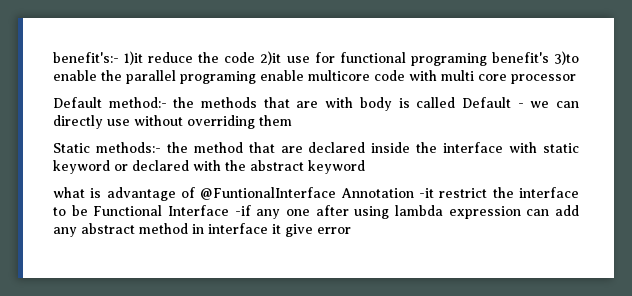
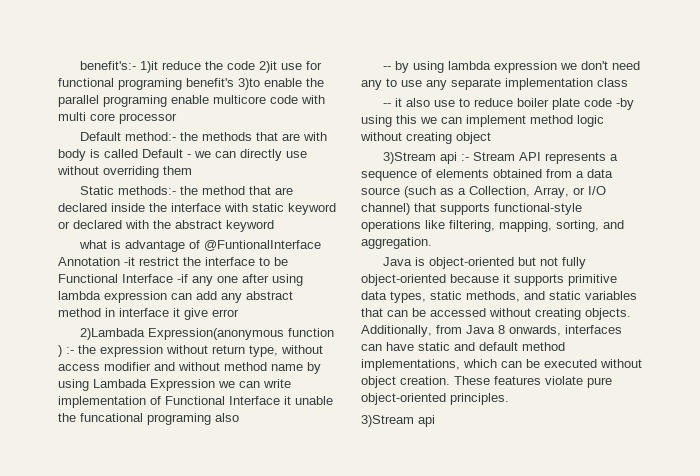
(351, 230) none -> [80,328,335,340] [58,345,323,357] [58,362,321,374] [58,379,291,391] [58,396,333,408] [58,413,239,425] [383,61,641,73] [361,78,628,90] [383,98,635,110] [361,115,604,127] [360,132,491,144] [383,152,619,164] [361,169,613,181] [361,186,606,198] [361,203,582,215] [361,220,624,232] [361,237,432,249] [383,257,587,269] [361,274,617,286] [361,291,637,303] [361,308,631,320] [361,325,622,337] [361,342,565,351] [361,359,642,371] [361,376,612,388] [361,393,509,405] [361,415,435,427] // 2)Lambada Expression(anonymous function ) :- the expression without return type, without access modifier and without method name by using Lambada Expression we can write implementation of Functional Interface it unable the funcational programing also // -- by using lambda expression we don't need any to use any separate implementation class // -- it also use to reduce boiler plate code -by using this we can implement method logic without creating object // 3)Stream api :- Stream API represents a sequence of elements obtained from a data source (such as a Collection, Array, or I/O channel) that supports functional-style operations like filtering, mapping, sorting, and aggregation. // Java is object-oriented but not fully object-oriented because it supports primitive data types, static methods, and static variables that can be accessed without creating objects. Additionally, from Java 8 onwards, interfaces can have static and default method implementations, which can be executed without object creation. These features violate pure object-oriented principles. // 3)Stream api

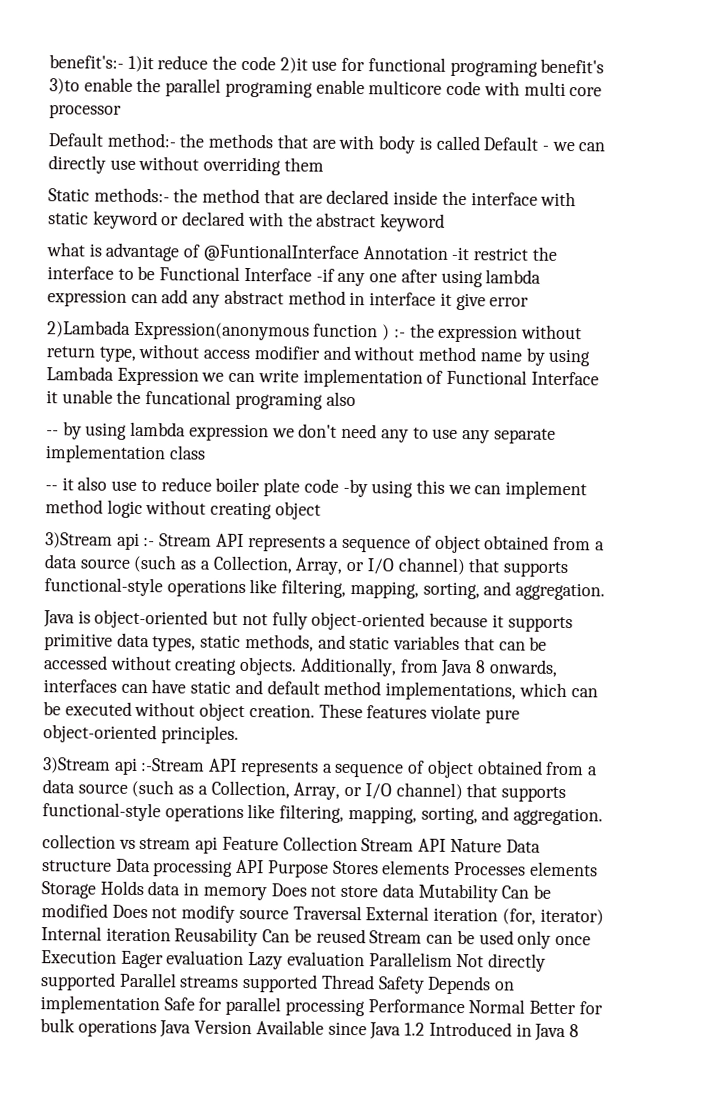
[436,169,489,178] elements -> [434,534,481,554] object
(435, 421) none -> [140,758,598,779] [42,779,566,803] [42,802,604,826] [42,834,541,854] [42,858,598,878] [41,880,551,903] [41,903,604,926] [41,926,591,949] [41,950,547,972] [40,972,516,995] [40,995,603,1017] [40,1018,579,1042] :-Stream API represents a sequence of object obtained from a data source (such as a Collection, Array, or I/O channel) that supports functional-style operations like filtering, mapping, sorting, and aggregation. // collection vs stream api Feature Collection Stream API Nature Data structure Data processing API Purpose Stores elements Processes elements Storage Holds data in memory Does not store data Mutability Can be modified Does not modify source Traversal External iteration (for, iterator) Internal iteration Reusability Can be reused Stream can be used only once Execution Eager evaluation Lazy evaluation Parallelism Not directly supported Parallel streams supported Thread Safety Depends on implementation Safe for parallel processing Performance Normal Better for bulk operations Java Version Available since Java 1.2 Introduced in Java 8

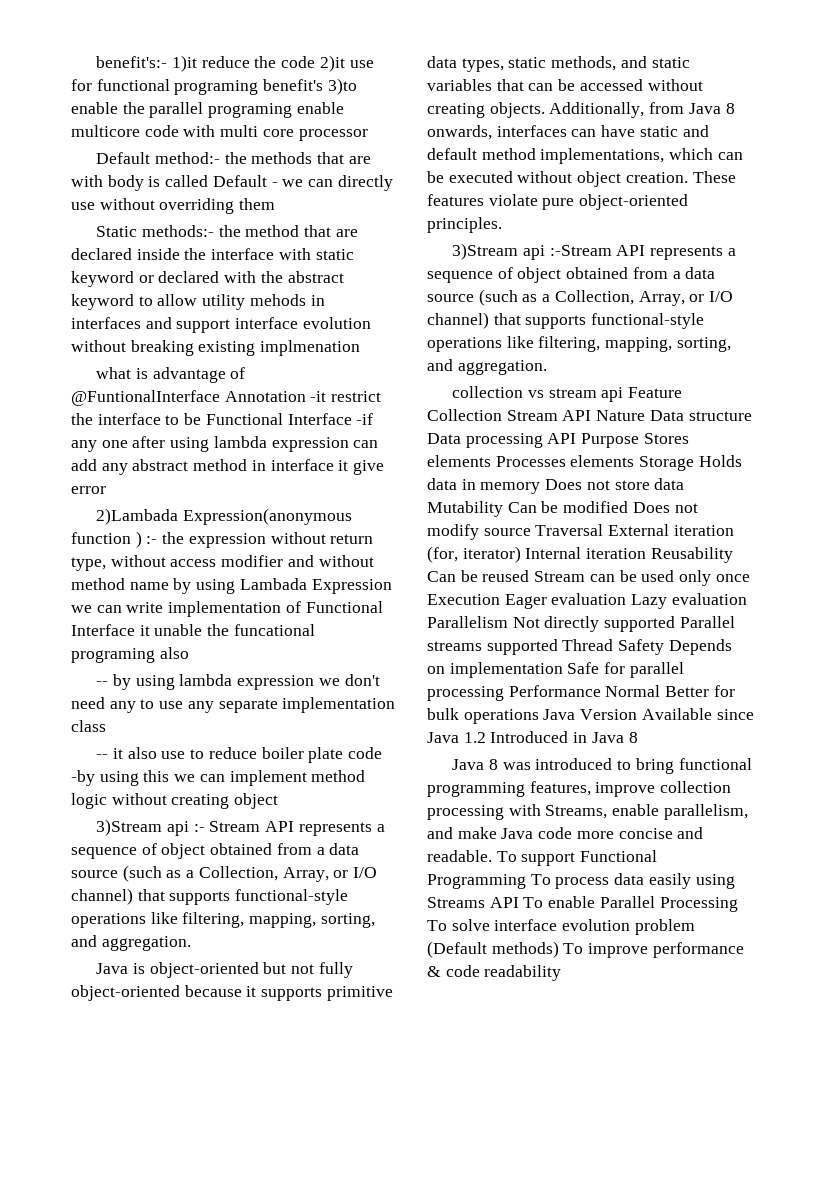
(446, 222) none -> [138,294,325,310] [71,317,371,333] [71,340,361,356] to allow utility mehods in interfaces and support interface evolution without breaking existing implmenation
(579, 1031) none -> [452,758,752,774] [427,781,732,797] [427,804,748,820] [427,827,704,839] [427,850,658,866] [427,873,735,889] [427,896,738,912] [427,919,695,935] [427,941,744,958] [427,965,562,981] // Java 8 was introduced to bring functional programming features, improve collection processing with Streams, enable parallelism, and make Java code more concise and readable. To support Functional Programming To process data easily using Streams API To enable Parallel Processing To solve interface evolution problem (Default methods) To improve performance & code readability

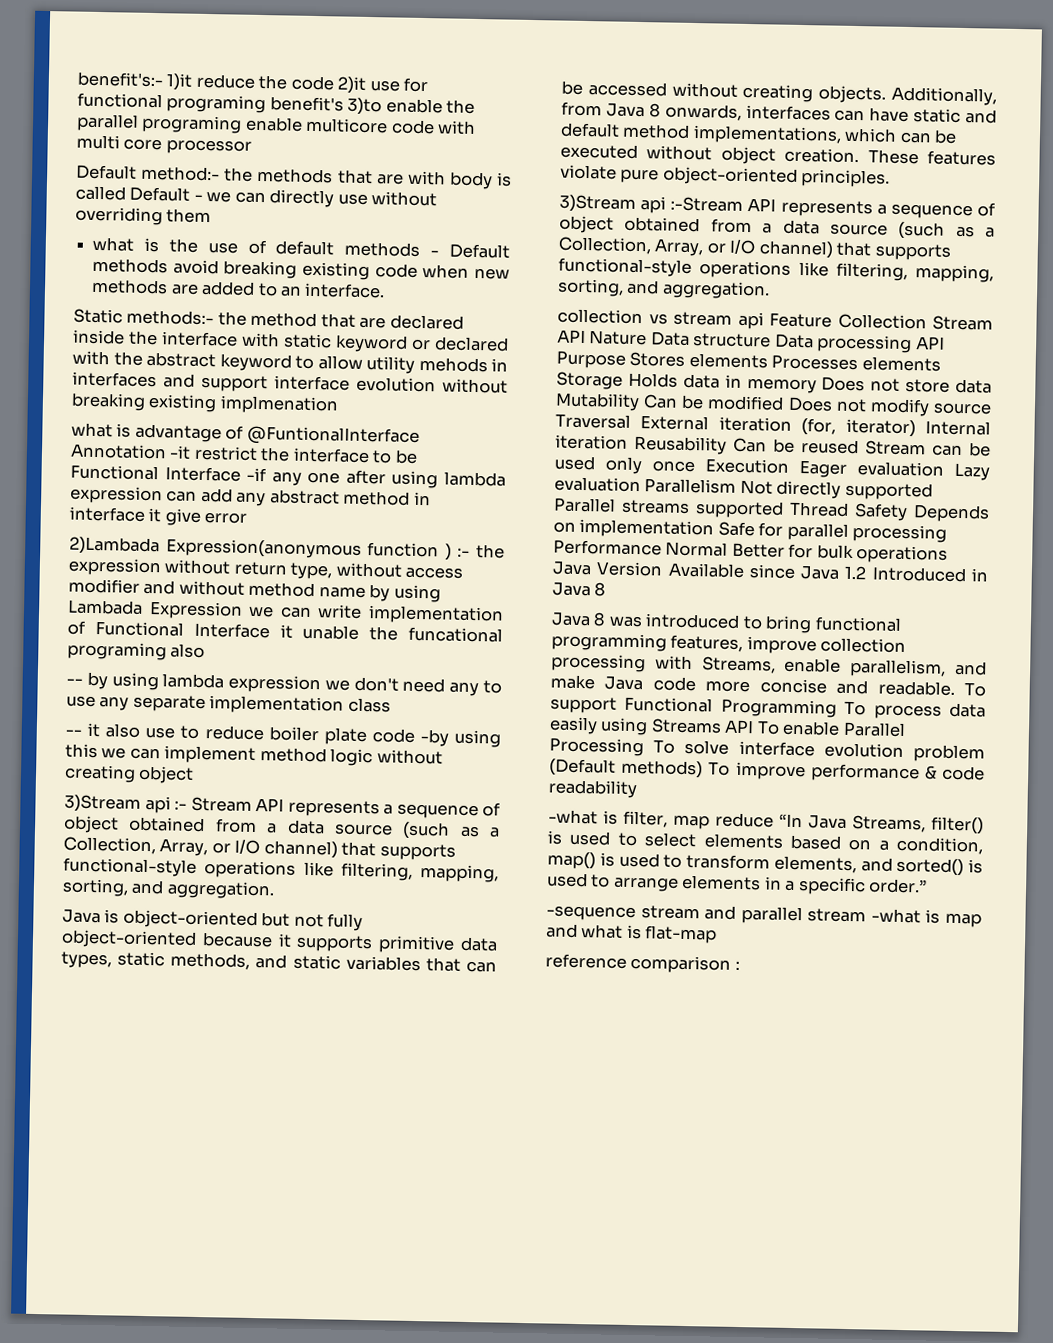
(276, 204) none -> [92,236,511,259] [92,257,510,281] [91,278,386,299] // what is the use of default methods - Default methods avoid breaking existing code when new methods are added to an interface.
(562, 973) none -> [548,809,984,835] [547,830,983,855] [547,851,983,877] [547,872,928,896] [546,905,982,928] [546,923,718,944] [545,953,740,974] // -what is filter, map reduce “In Java Streams, filter() is used to select elements based on a condition, map() is used to transform elements, and sorted() is used to arrange elements in a specific order.” // -sequence stream and parallel stream -what is map and what is flat-map // reference comparison :

